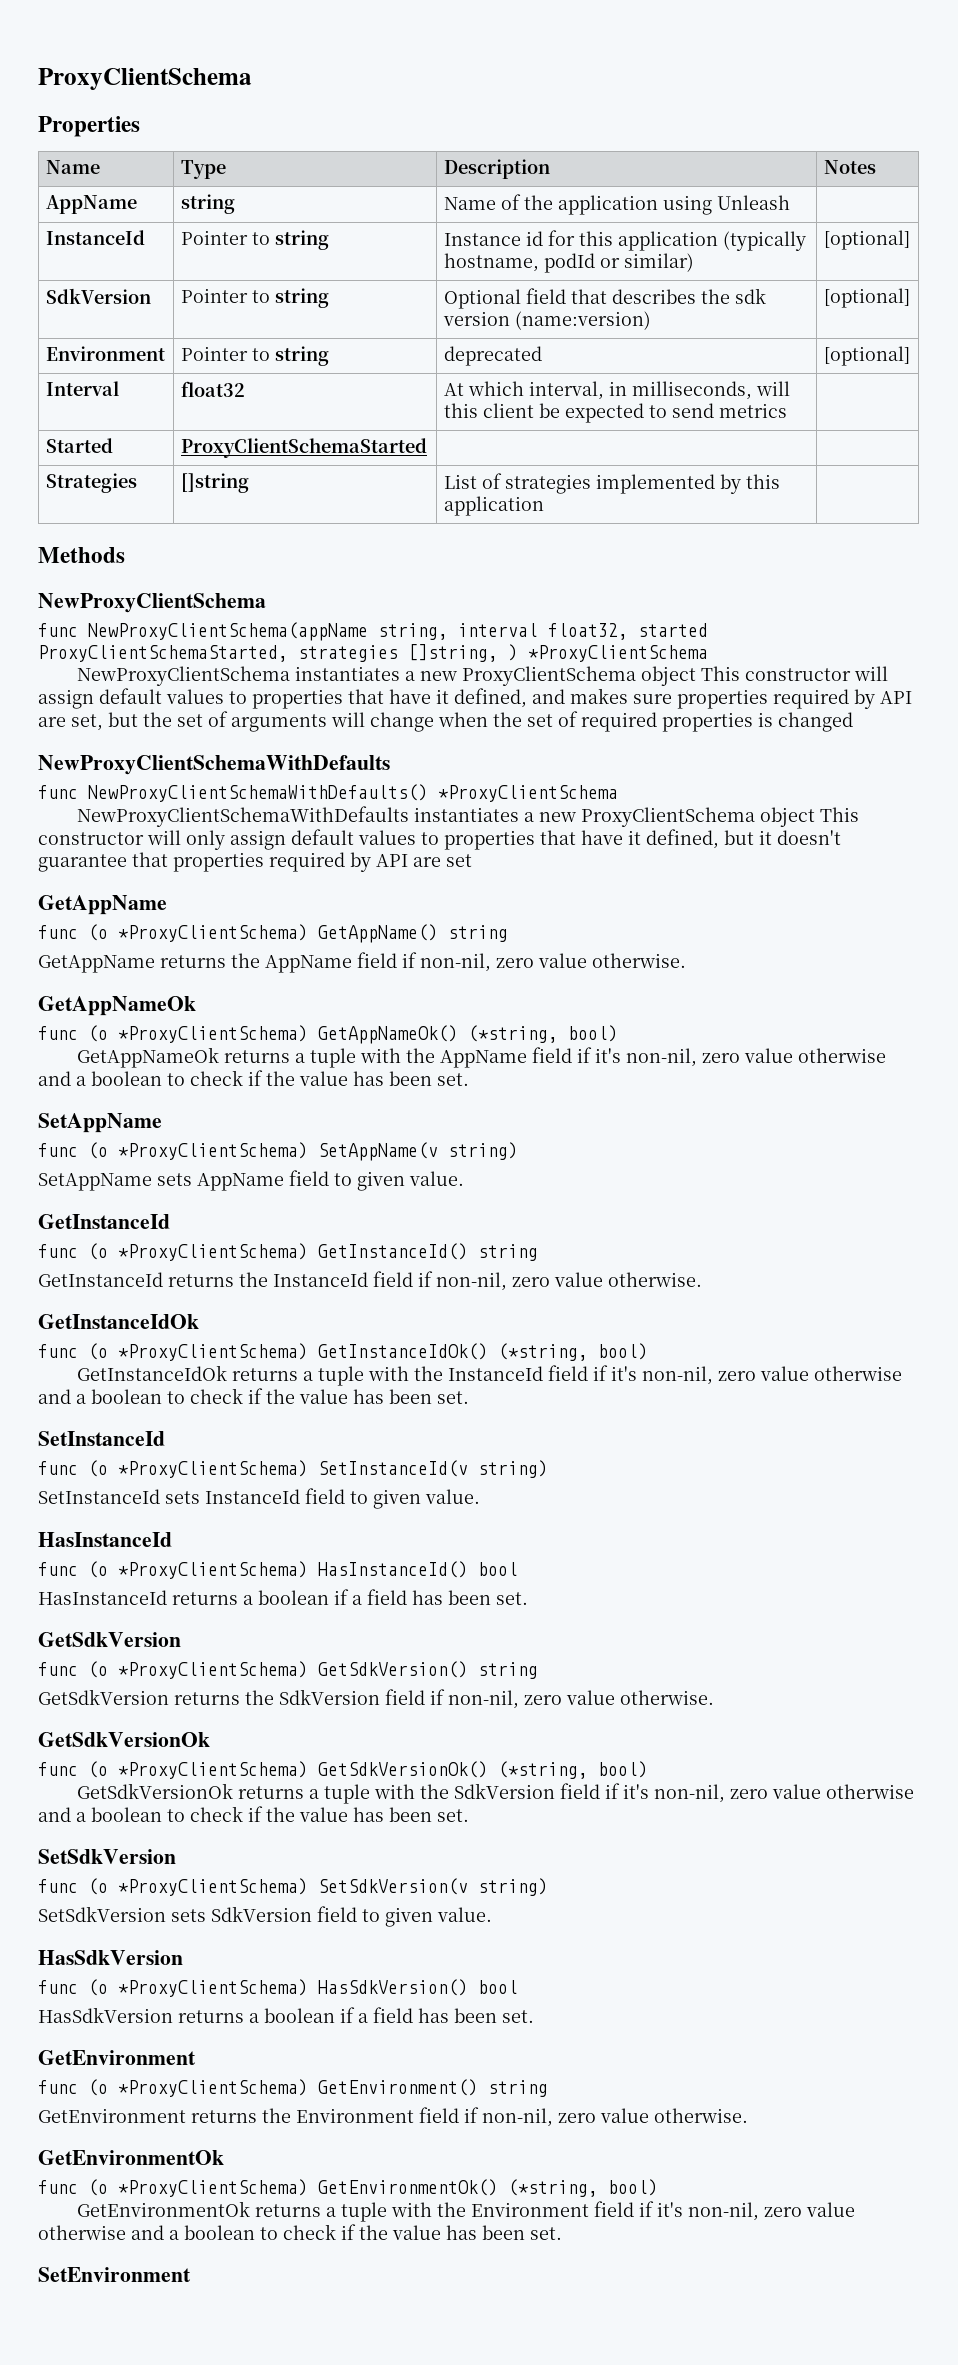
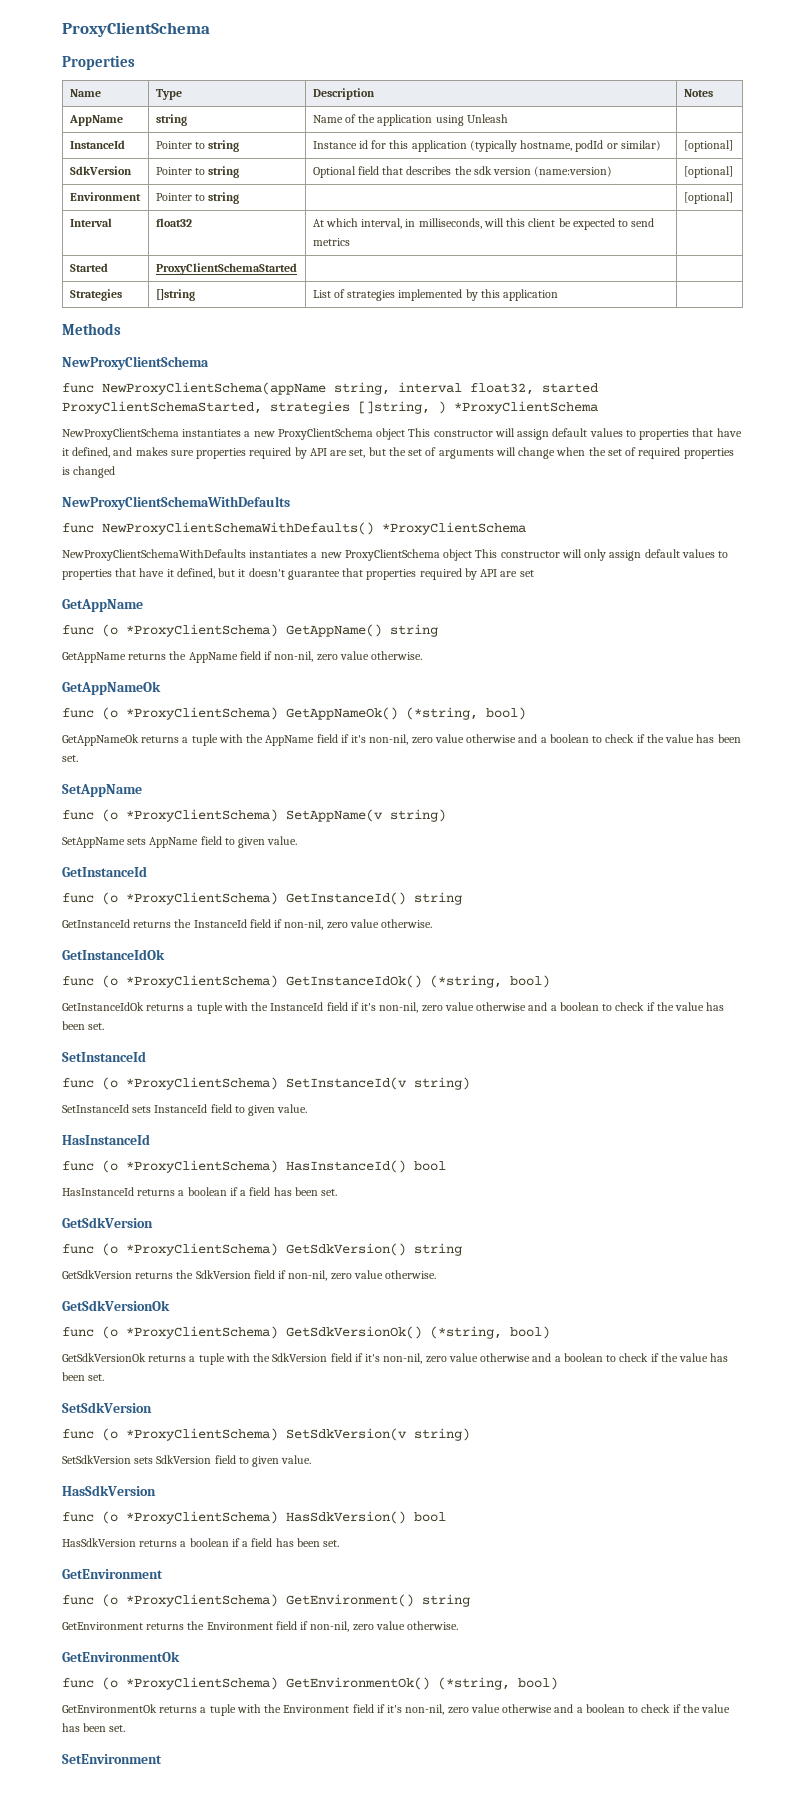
[443,346,542,366] deprecated -> (240, 198) none

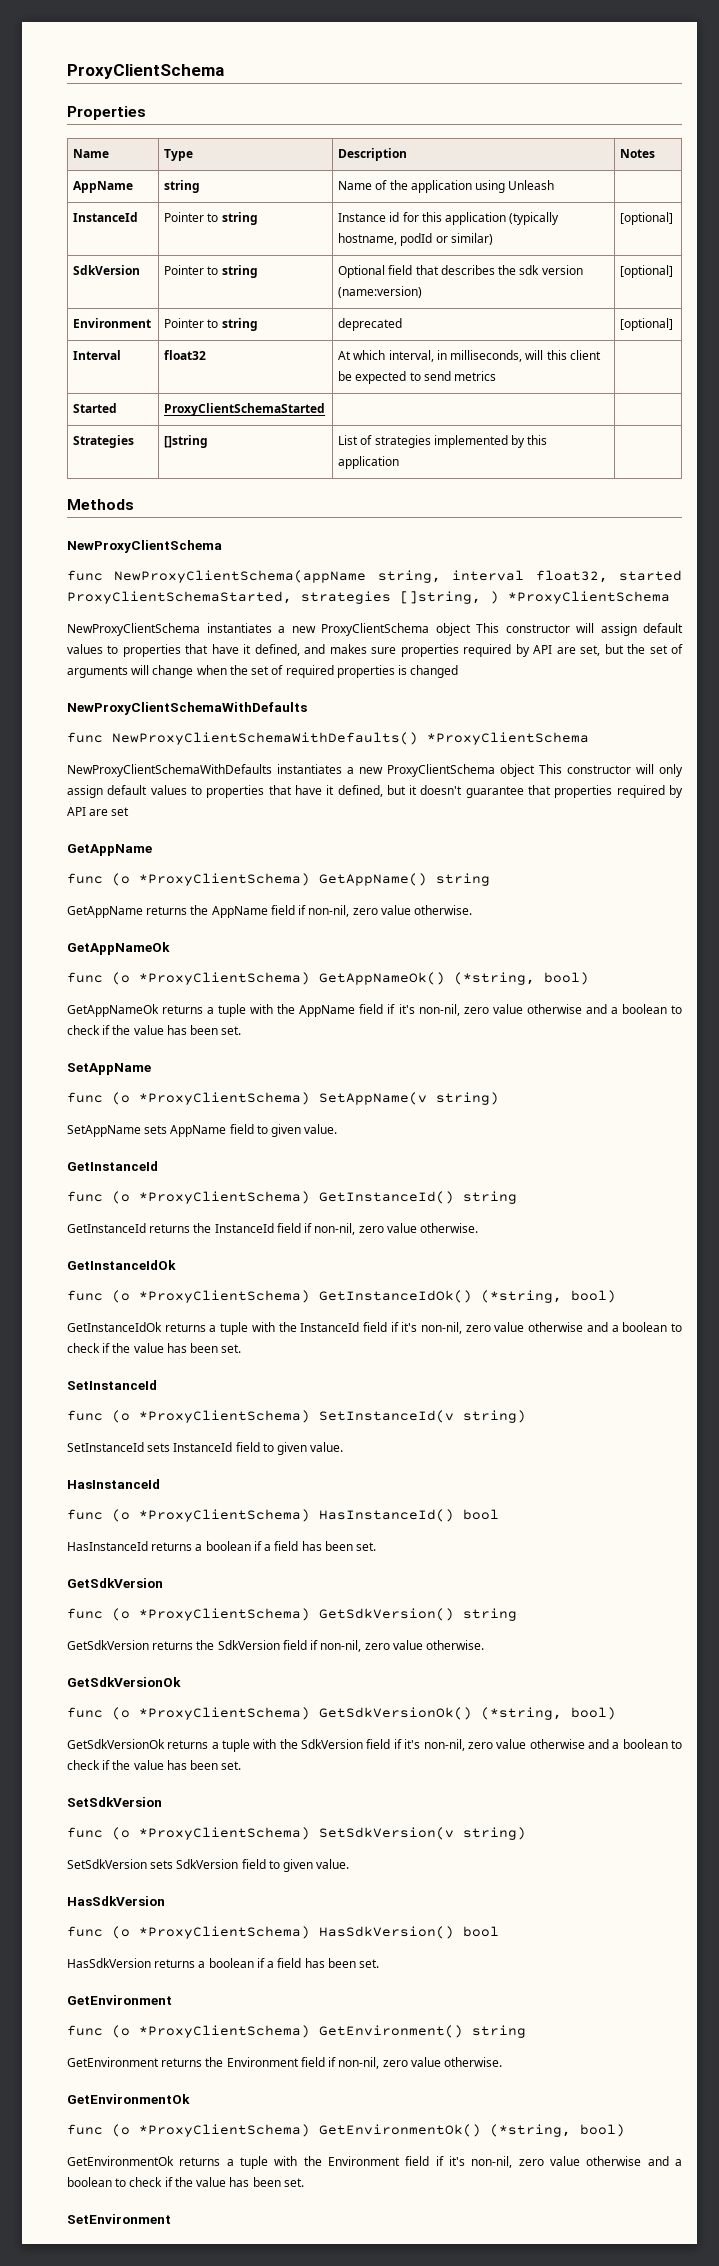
(240, 198) none -> [338,318,403,331] deprecated

